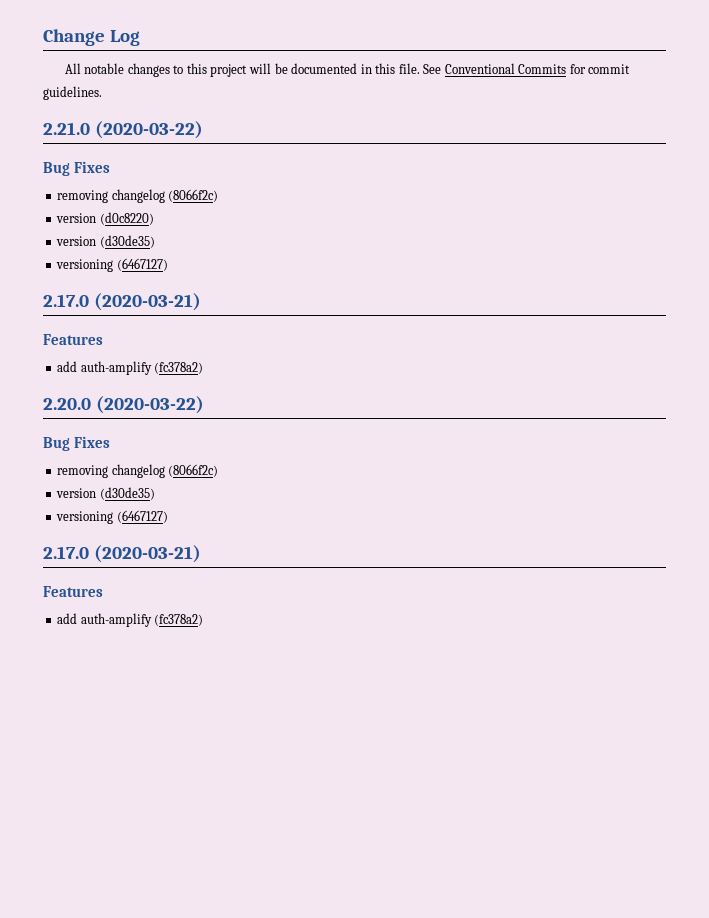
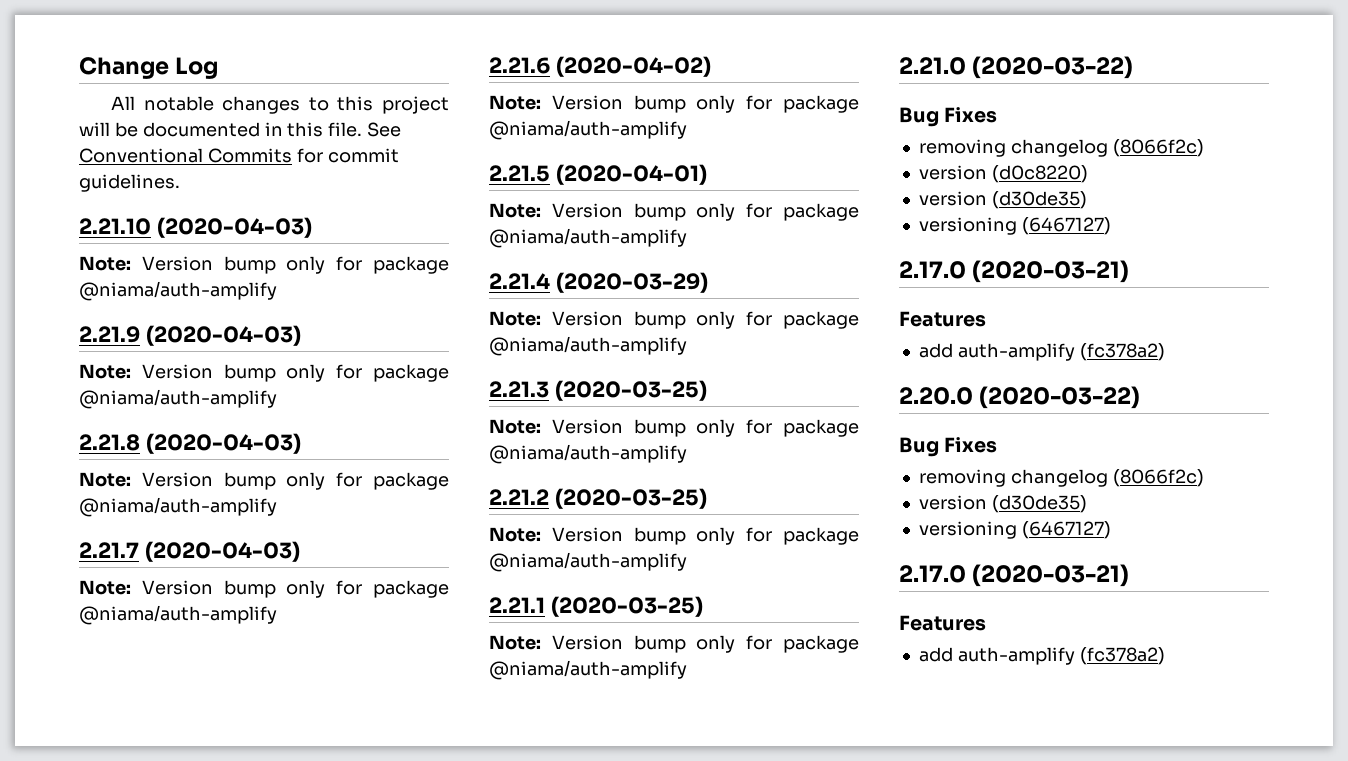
(102, 93) none -> [79,217,312,238] [79,256,450,274] [79,281,277,301] [79,325,301,346] [79,364,450,382] [79,389,277,409] [79,433,301,454] [79,472,450,490] [79,497,277,517] [79,541,300,562] [79,580,450,598] [79,605,277,625] [489,56,711,77] [489,95,859,113] [489,120,687,140] [489,164,707,185] [489,203,859,221] [489,228,687,248] [489,272,708,293] [489,311,859,329] [489,336,687,356] [489,380,707,401] [489,419,859,437] [489,444,687,464] [489,488,707,509] [489,527,859,545] [489,552,687,572] [489,596,703,617] [489,635,859,653] [489,660,687,680] // 2.21.10 (2020-04-03) // Note: Version bump only for package @niama/auth-amplify // 2.21.9 (2020-04-03) // Note: Version bump only for package @niama/auth-amplify // 2.21.8 (2020-04-03) // Note: Version bump only for package @niama/auth-amplify // 2.21.7 (2020-04-03) // Note: Version bump only for package @niama/auth-amplify // 2.21.6 (2020-04-02) // Note: Version bump only for package @niama/auth-amplify // 2.21.5 (2020-04-01) // Note: Version bump only for package @niama/auth-amplify // 2.21.4 (2020-03-29) // Note: Version bump only for package @niama/auth-amplify // 2.21.3 (2020-03-25) // Note: Version bump only for package @niama/auth-amplify // 2.21.2 (2020-03-25) // Note: Version bump only for package @niama/auth-amplify // 2.21.1 (2020-03-25) // Note: Version bump only for package @niama/auth-amplify

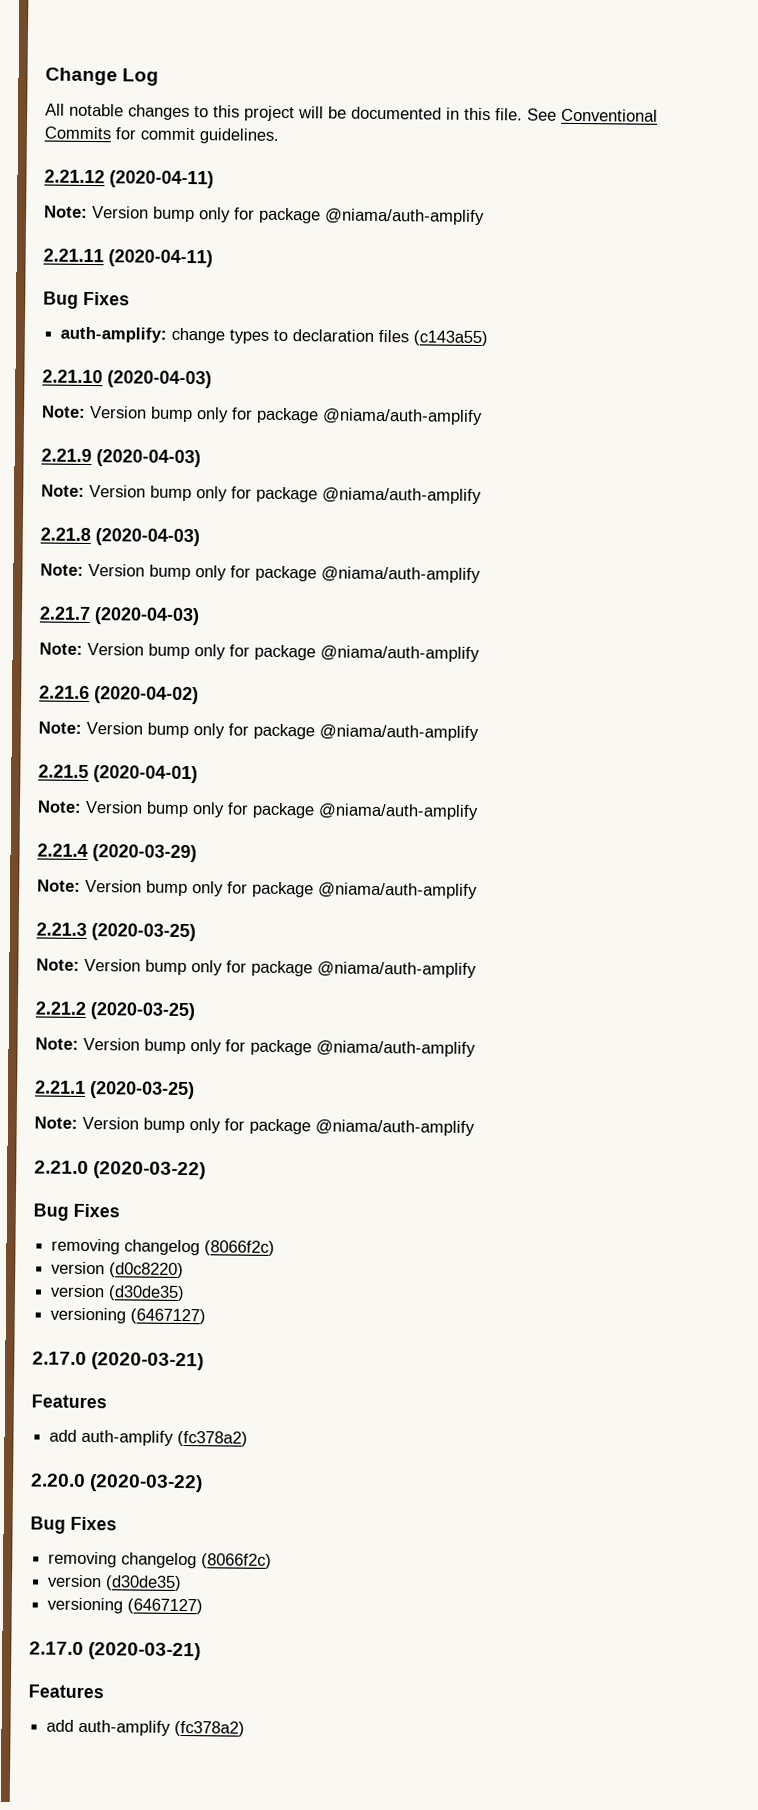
(180, 183) none -> [44,169,214,189] [44,205,485,226] [43,248,213,268] [43,291,130,309] [60,326,489,347] // 2.21.12 (2020-04-11) // Note: Version bump only for package @niama/auth-amplify // 2.21.11 (2020-04-11) // Bug Fixes // auth-amplify: change types to declaration files (c143a55)

